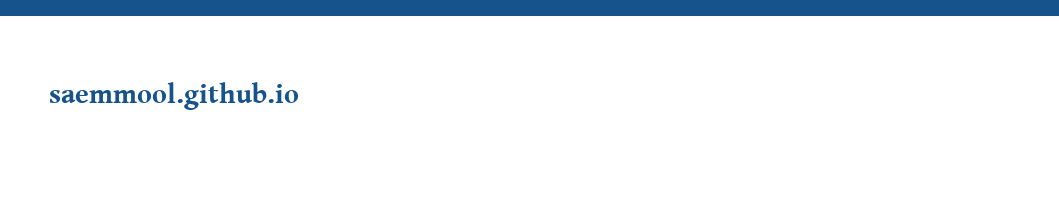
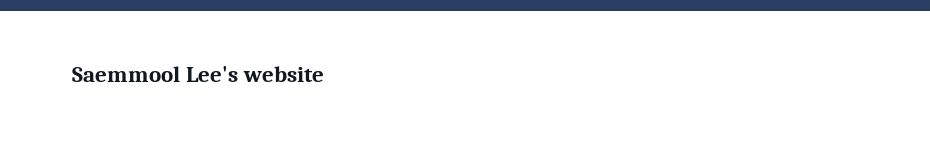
[49,82,299,110] saemmool.github.io -> [72,66,325,82] Saemmool Lee's website

